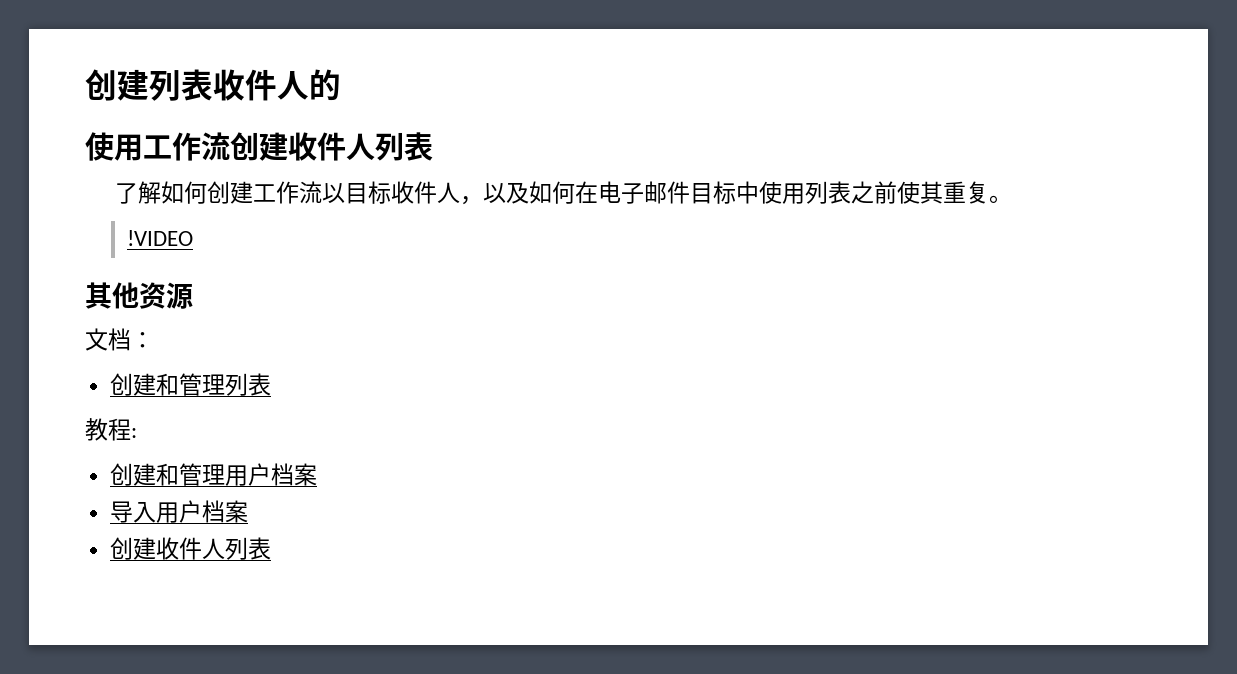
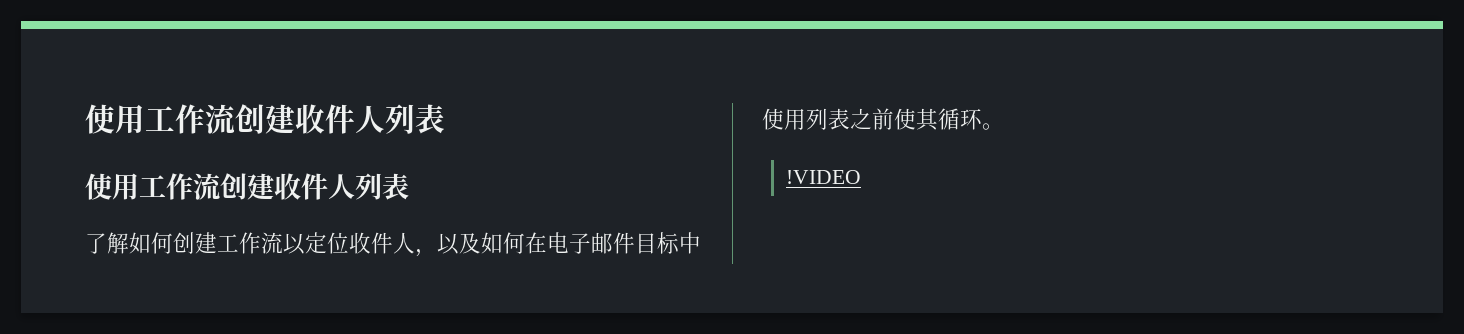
[85,69,341,101] 创建列表收件人的 -> [85,104,445,134] 使用工作流创建收件人列表
[345,181,392,204] 目标 -> [305,232,349,254] 定位
[943,181,990,204] 重复 -> [938,108,983,130] 循环
[85,282,193,309] [85,328,154,351] [110,373,272,396] [85,418,137,441] [110,463,318,486] [110,500,249,523] [110,537,272,560] // 其他资源 // 文档： // 创建和管理列表 // 教程: // 创建和管理用户档案 // 导入用户档案 // 创建收件人列表 -> (861, 177) none

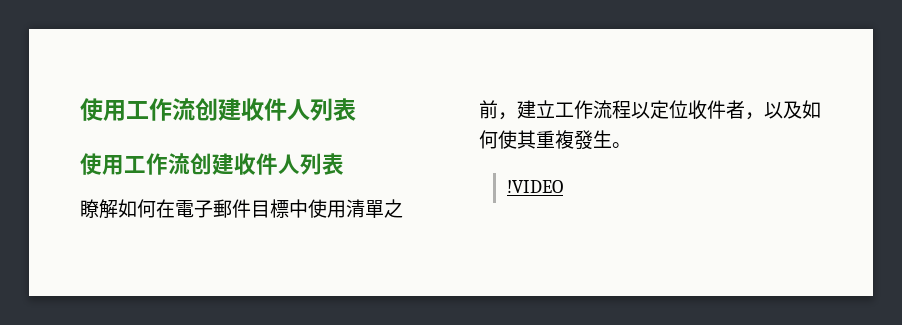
[85,232,283,254] 了解如何创建工作流 -> [80,199,403,219] [479,100,631,120] 瞭解如何在電子郵件目標中使用清單之前，建立工作流程
[393,232,415,254] 人 -> [726,100,745,119] 者
[525,232,701,254] [762,108,983,131] 在电子邮件目标中使用列表之前使其循环 -> [498,130,612,150] 使其重複發生

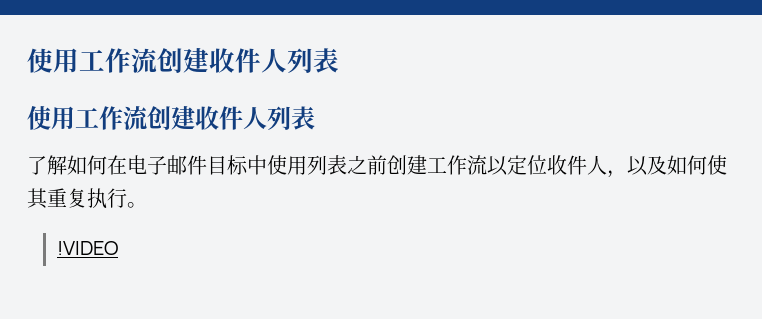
[80,199,99,218] 瞭 -> [27,156,47,175] 了
[175,199,403,218] [479,100,631,120] 電子郵件目標中使用清單之前，建立工作流程 -> [127,155,487,175] 电子邮件目标中使用列表之前创建工作流
[726,100,745,119] 者 -> [587,155,607,175] 人
[555,130,612,150] 複發生 -> [67,188,127,209] 复执行

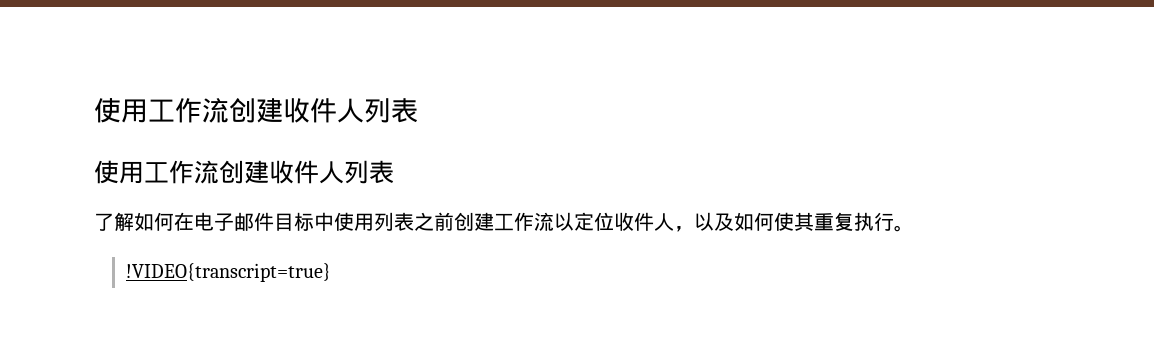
[57,241,119,255] !VIDEO -> [125,263,331,282] !VIDEO{transcript=true}

